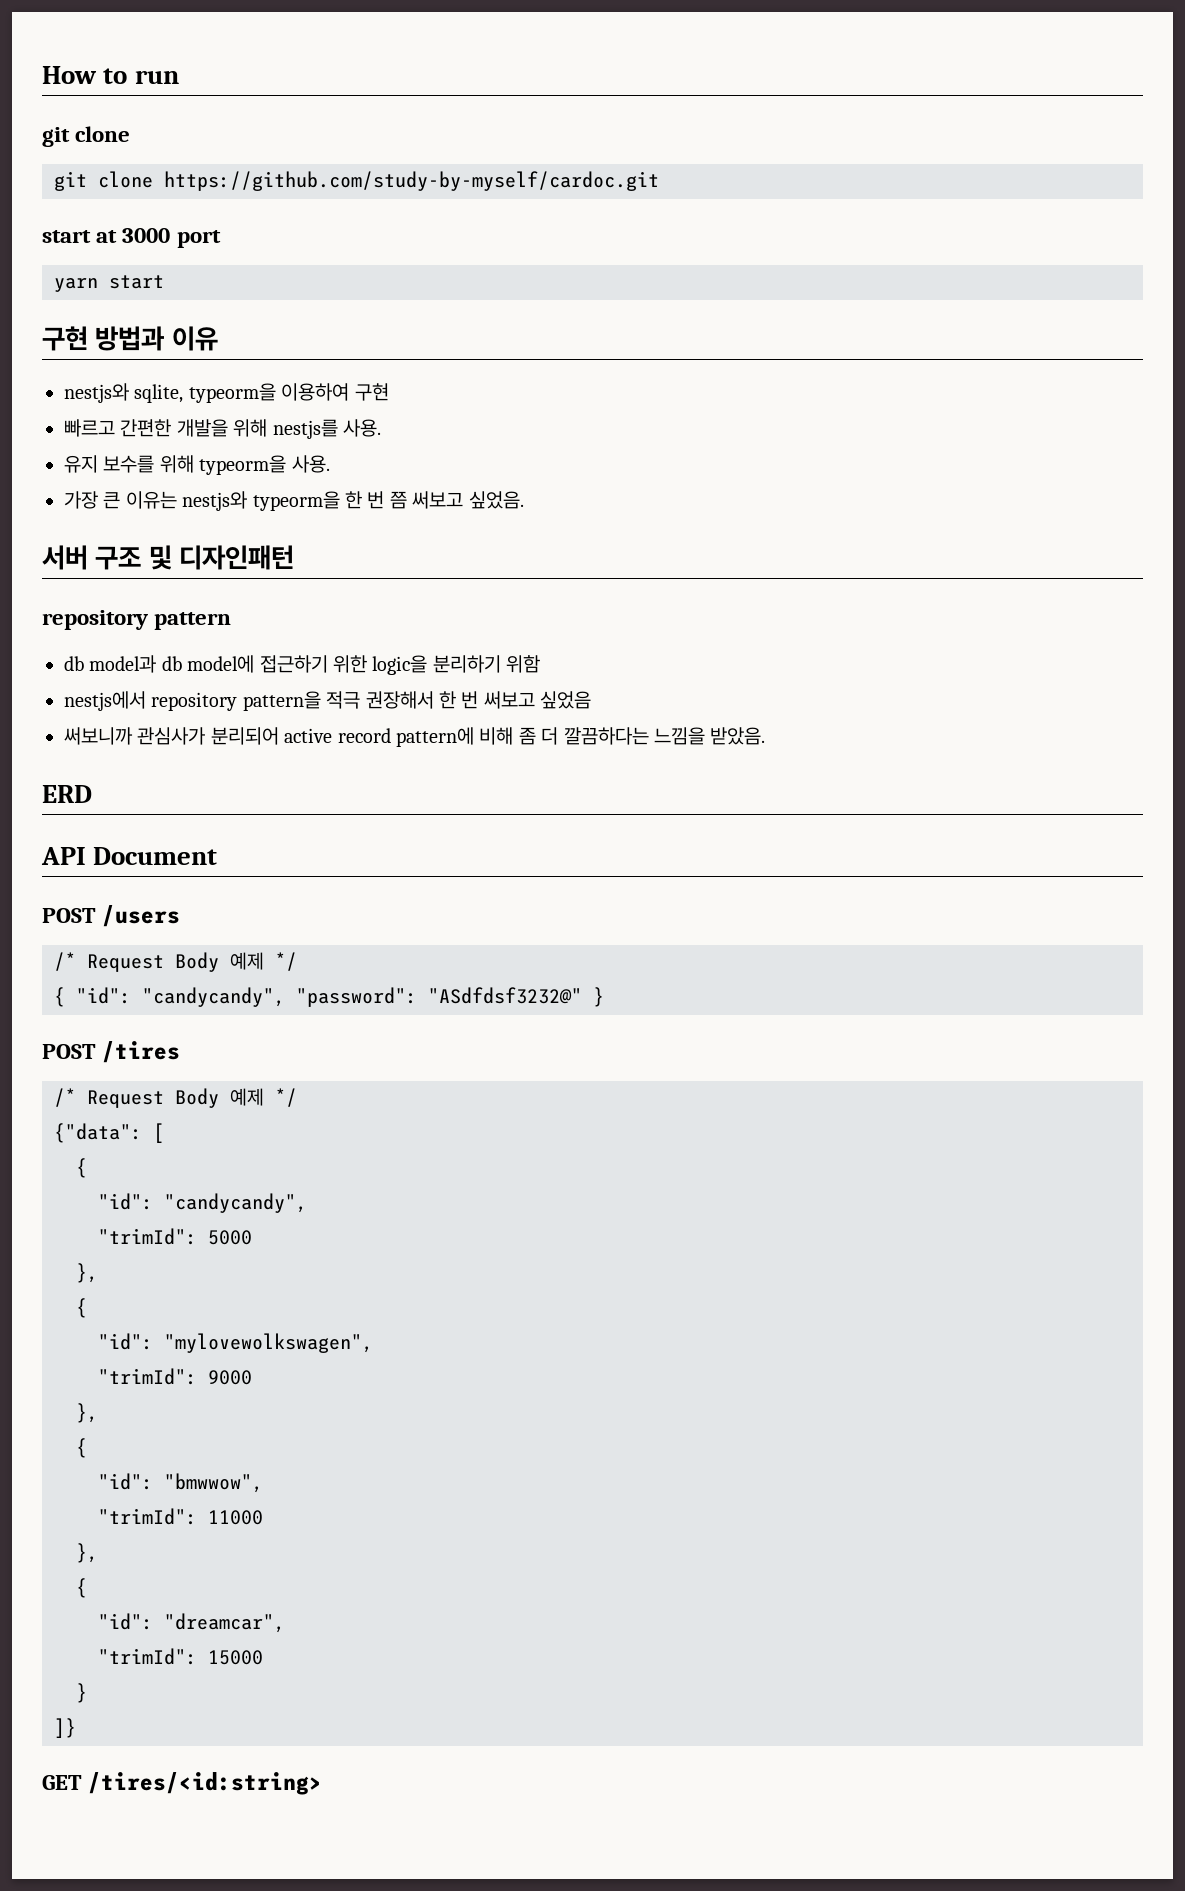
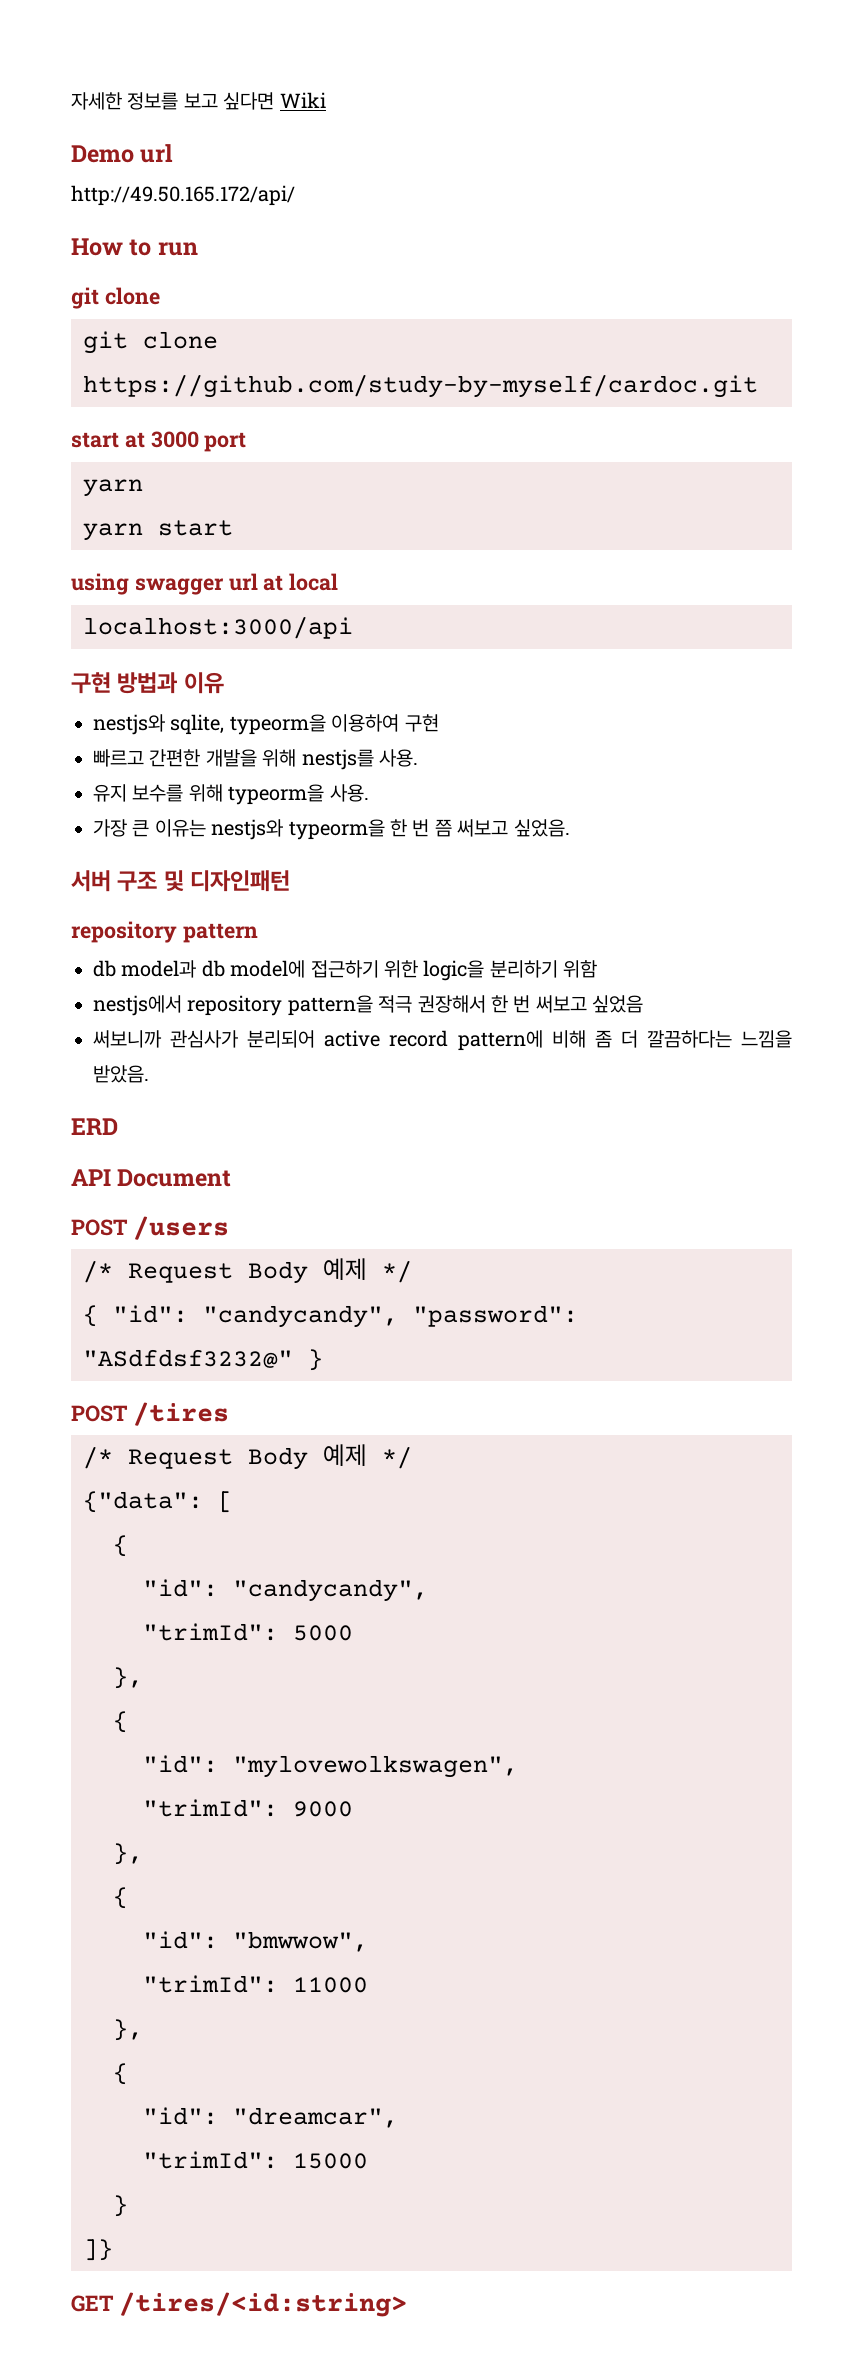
(42, 75) none -> [71,92,326,110] [71,144,174,163] [71,185,295,206] 자세한 정보를 보고 싶다면 Wiki // Demo url // http://49.50.165.172/api/ //
[109,275,164,289] start -> [83,520,233,541] [71,573,339,595] [83,616,353,639] // yarn start // using swagger url at local // localhost:3000/api

